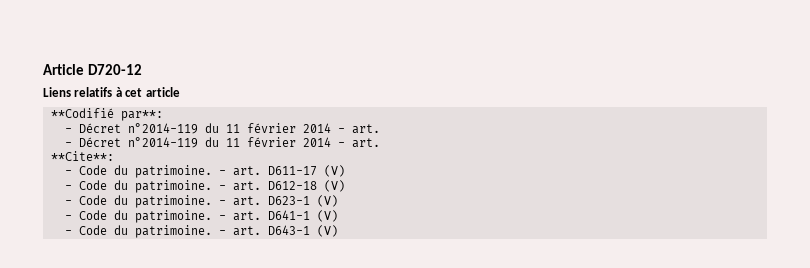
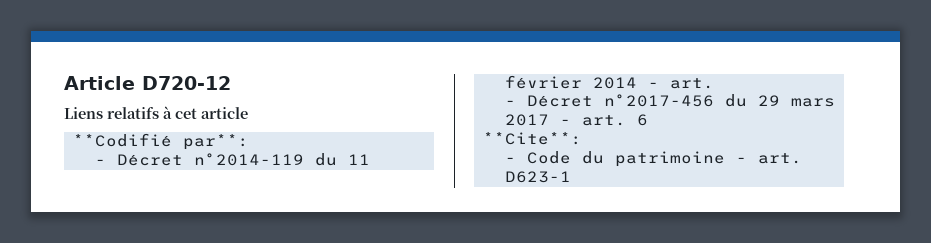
[127,137,380,148] n°2014-119 du 11 février 2014 - art. -> [603,94,835,107] [504,114,648,126] n°2017-456 du 29 mars 2017 - art. 6
[134,165,345,178] [64,180,345,193] [64,195,338,208] [64,210,338,223] [64,225,338,238] patrimoine. - art. D611-17 (V) // - Code du patrimoine. - art. D612-18 (V) // - Code du patrimoine. - art. D623-1 (V) // - Code du patrimoine. - art. D641-1 (V) // - Code du patrimoine. - art. D643-1 (V) -> [614,151,802,167] [504,171,571,183] patrimoine - art. D623-1

